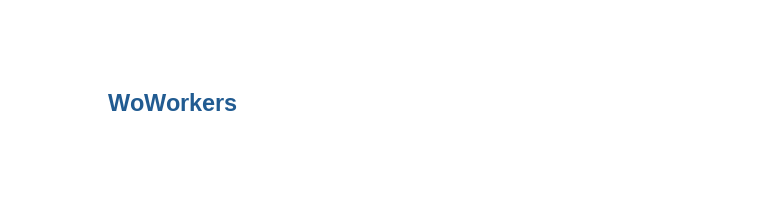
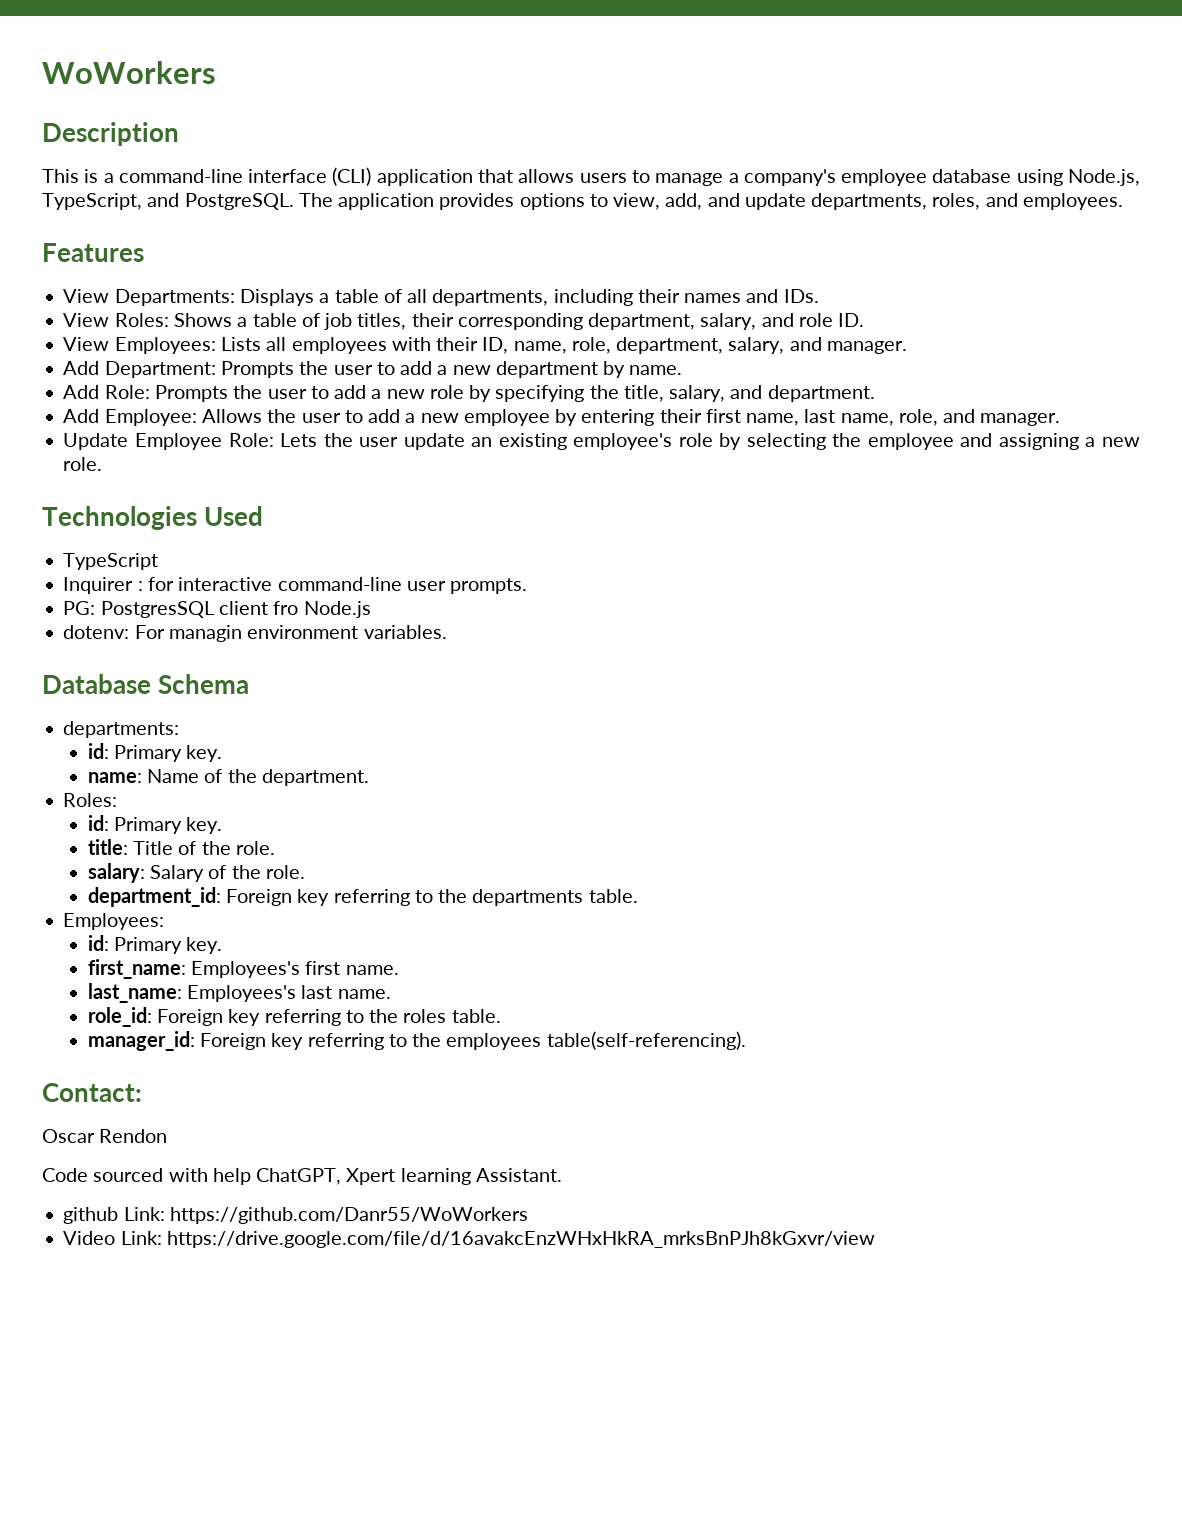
(237, 102) none -> [42,122,179,146] [42,167,1140,186] [42,193,1123,210] [42,243,144,262] [63,289,819,306] [63,313,865,330] [63,337,907,354] [63,361,683,378] [63,385,875,402] [63,409,1061,426] [63,433,1141,450] [63,457,103,471] [42,506,264,530] [63,553,159,570] [63,577,528,594] [63,601,371,618] [63,625,447,642] [42,674,250,694] [63,721,180,738] [87,743,223,762] [87,769,369,786] [63,793,118,807] [87,815,223,834] [87,839,275,855] [87,863,305,883] [87,887,638,907] [63,913,165,930] [87,935,223,954] [87,959,399,979] [87,983,391,1003] [87,1007,501,1027] [87,1031,746,1051] [42,1083,142,1102] [42,1129,168,1143] [42,1168,562,1185] [63,1207,528,1224] [63,1231,875,1248] // Description // This is a command-line interface (CLI) application that allows users to manage a company's employee database using Node.js, TypeScript, and PostgreSQL. The application provides options to view, add, and update departments, roles, and employees. // Features // View Departments: Displays a table of all departments, including their names and IDs. // View Roles: Shows a table of job titles, their corresponding department, salary, and role ID. // View Employees: Lists all employees with their ID, name, role, department, salary, and manager. // Add Department: Prompts the user to add a new department by name. // Add Role: Prompts the user to add a new role by specifying the title, salary, and department. // Add Employee: Allows the user to add a new employee by entering their first name, last name, role, and manager. // Update Employee Role: Lets the user update an existing employee's role by selecting the employee and assigning a new role. // Technologies Used // TypeScript // Inquirer : for interactive command-line user prompts. // PG: PostgresSQL client fro Node.js // dotenv: For managin environment variables. // Database Schema // departments: // id: Primary key. // name: Name of the department. // Roles: // id: Primary key. // title: Title of the role. // salary: Salary of the role. // department_id: Foreign key referring to the departments table. // Employees: // id: Primary key. // first_name: Employees's first name. // last_name: Employees's last name. // role_id: Foreign key referring to the roles table. // manager_id: Foreign key referring to the employees table(self-referencing). // Contact: // Oscar Rendon // Code sourced with help ChatGPT, Xpert learning Assistant. // github Link: https://github.com/Danr55/WoWorkers // Video Link: https://drive.google.com/file/d/16avakcEnzWHxHkRA_mrksBnPJh8kGxvr/view

